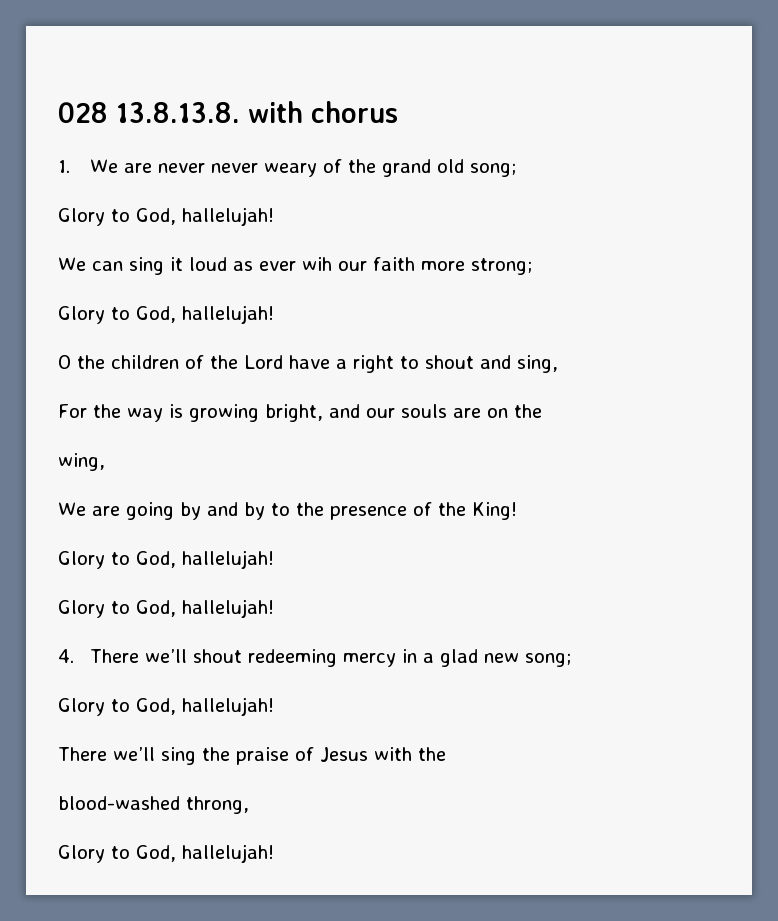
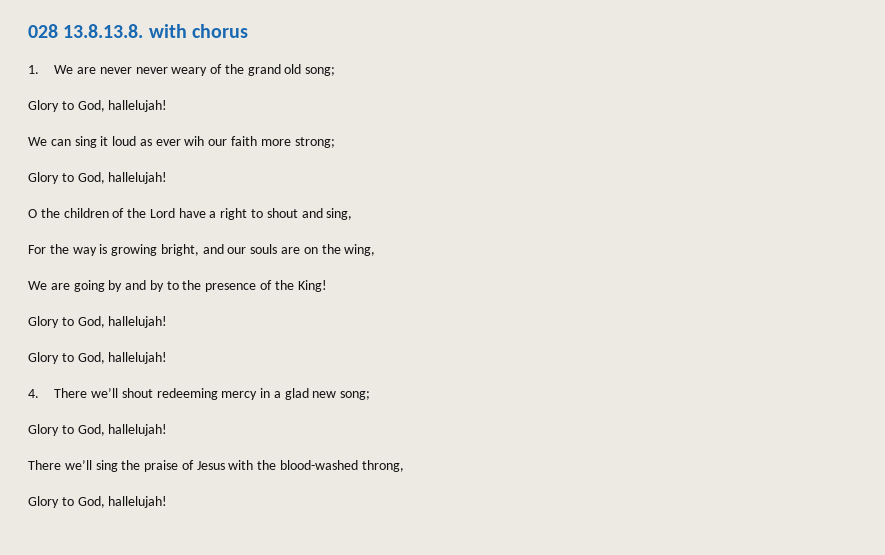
(542, 411) // -> (341, 249) none
(446, 754) // -> (277, 465) none

